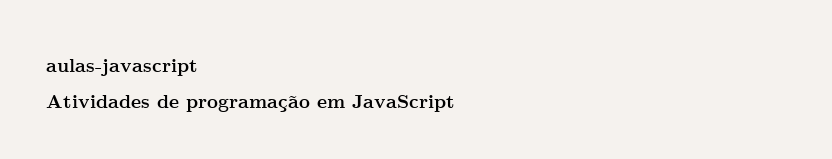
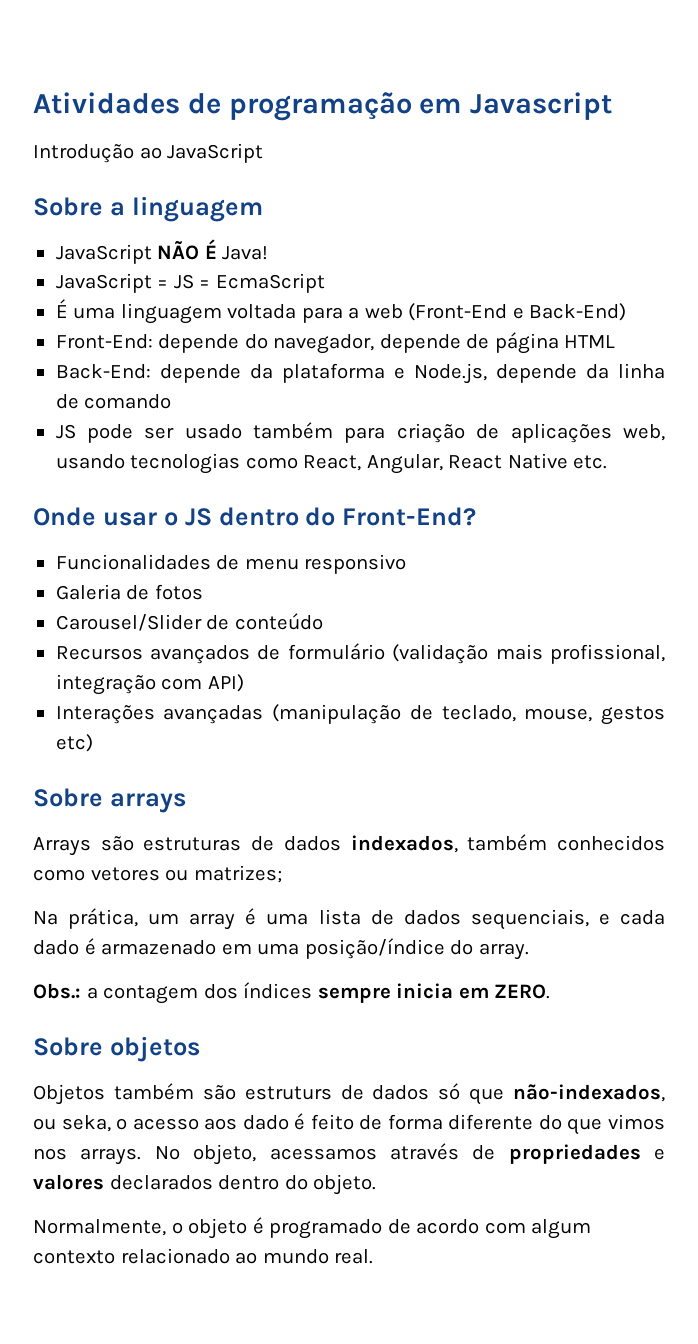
[46,59,198,76] aulas-javascript // -> (33, 103) none
[352,95,455,112] JavaScript -> [470,92,613,120] [33,143,264,163] [33,196,263,222] [55,239,269,264] [55,273,325,293] [55,299,627,324] [55,332,616,354] [55,363,665,384] [55,394,172,409] [55,422,665,443] [55,453,608,474] [33,507,477,526] [55,554,407,574] [55,584,203,600] [55,613,323,631] [55,643,665,664] [55,674,244,695] [55,704,665,725] [55,734,93,752] [33,788,186,813] [33,834,665,856] [33,865,282,883] [33,908,665,930] [33,938,529,960] [33,982,551,1004] [33,1036,200,1062] [33,1083,665,1105] [33,1113,666,1135] [33,1143,665,1165] [33,1174,377,1195] [33,1217,592,1239] [33,1248,374,1264] Javascript // Introdução ao JavaScript // Sobre a linguagem // JavaScript NÃO É Java! // JavaScript = JS = EcmaScript // É uma linguagem voltada para a web (Front-End e Back-End) // Front-End: depende do navegador, depende de página HTML // Back-End: depende da plataforma e Node.js, depende da linha de comando // JS pode ser usado também para criação de aplicações web, usando tecnologias como React, Angular, React Native etc. // Onde usar o JS dentro do Front-End? // Funcionalidades de menu responsivo // Galeria de fotos // Carousel/Slider de conteúdo // Recursos avançados de formulário (validação mais profissional, integração com API) // Interações avançadas (manipulação de teclado, mouse, gestos etc) // Sobre arrays // Arrays são estruturas de dados indexados, também conhecidos como vetores ou matrizes; // Na prática, um array é uma lista de dados sequenciais, e cada dado é armazenado em uma posição/índice do array. // Obs.: a contagem dos índices sempre inicia em ZERO. // Sobre objetos // Objetos também são estruturs de dados só que não-indexados, ou seka, o acesso aos dado é feito de forma diferente do que vimos nos arrays. No objeto, acessamos através de propriedades e valores declarados dentro do objeto. // Normalmente, o objeto é programado de acordo com algum contexto relacionado ao mundo real.

